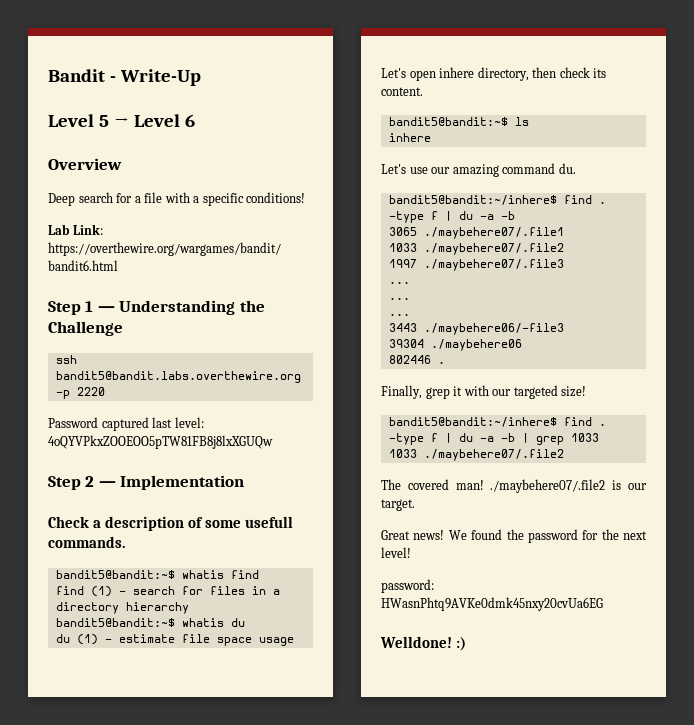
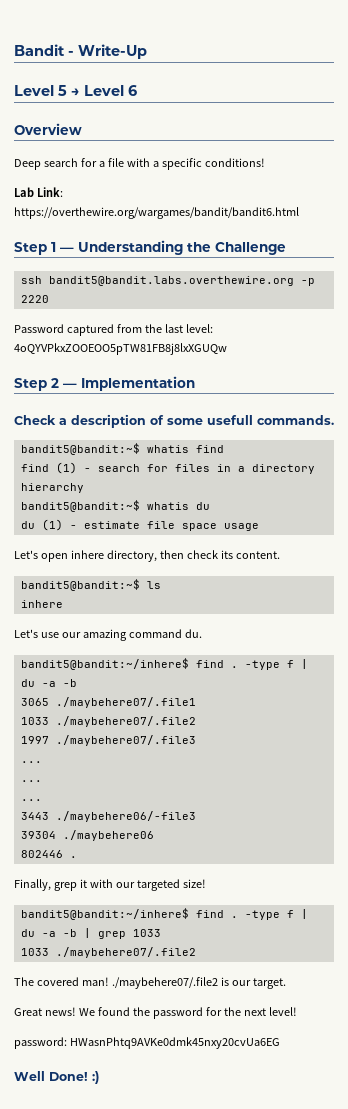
(149, 424) none -> [116,324,162,333] from the
[380,636,452,648] Welldone! -> [14,1071,88,1081] Well Done!

